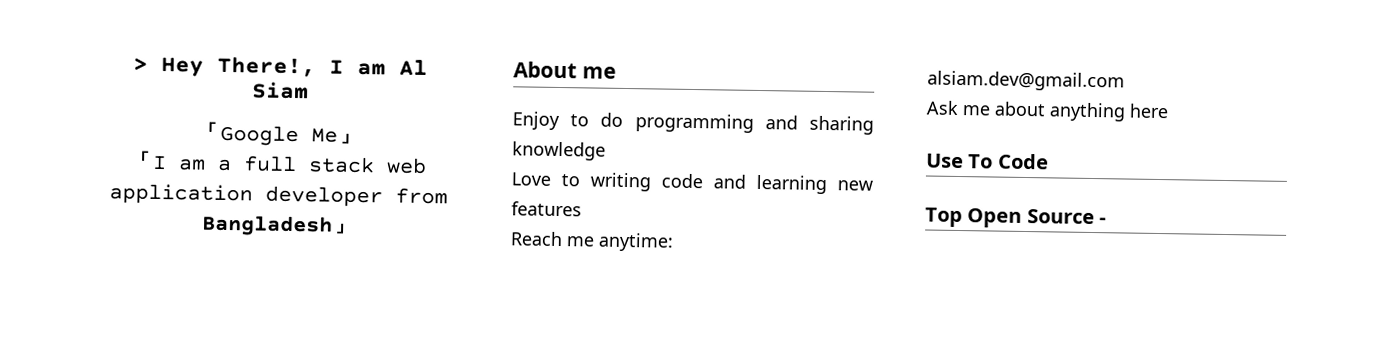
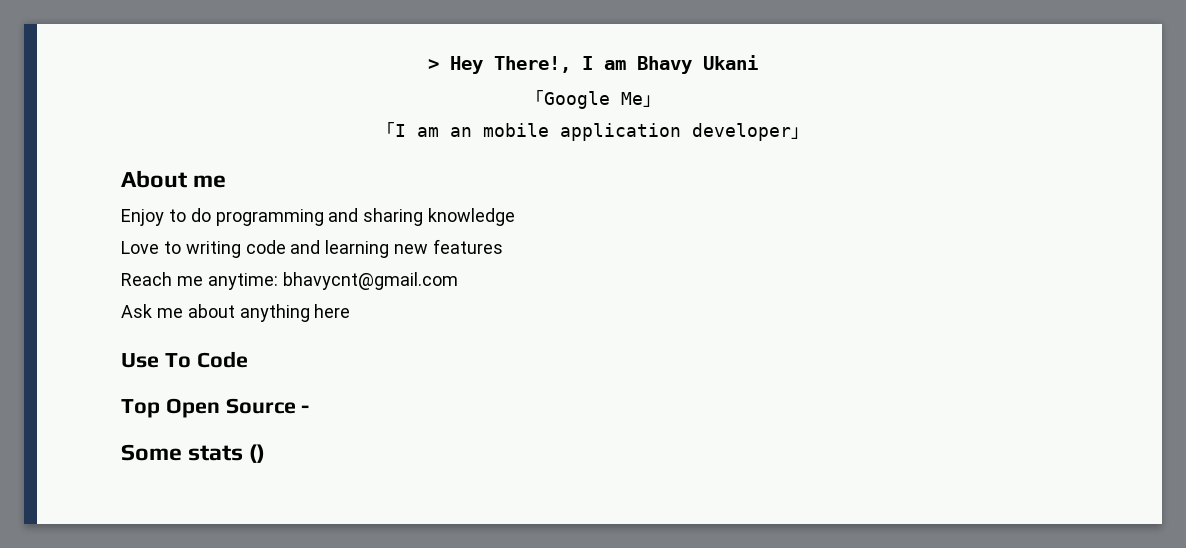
[398,59,428,77] [251,81,309,100] Al Siam -> [637,55,758,74] Bhavy Ukani
[217,155,427,174] [108,183,448,208] [200,214,333,237] a full stack web application developer from Bangladesh -> [450,123,791,141] an mobile application developer
[927,70,1125,92] alsiam.dev@gmail.com -> [282,272,458,290] bhavycnt@gmail.com
(1107, 221) none -> [121,444,266,463] // Some stats ()

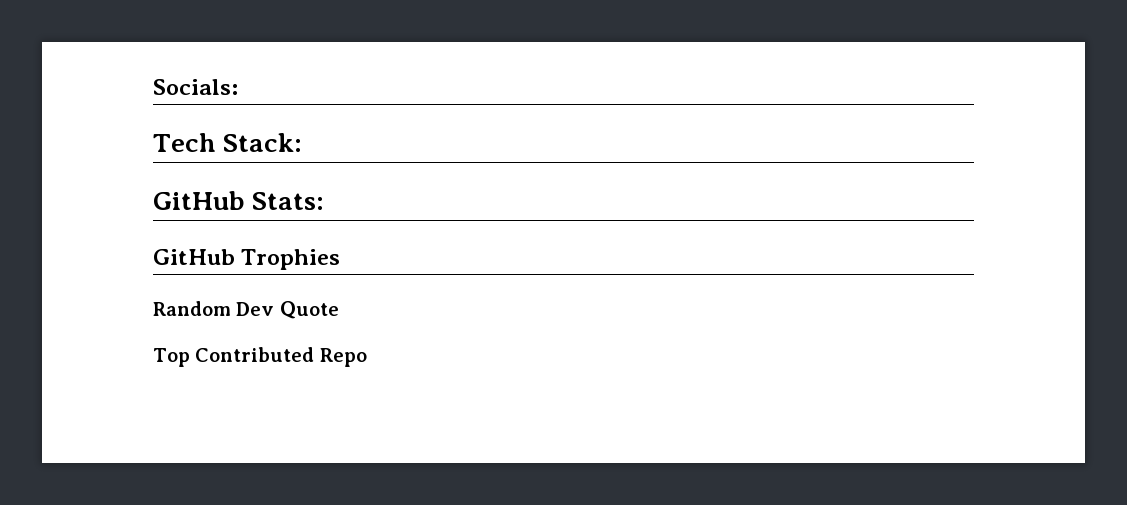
[428,55,758,74] [525,90,661,109] [377,122,809,141] [121,170,227,188] [121,208,516,226] [121,239,504,258] [121,272,458,290] [121,304,351,322] [121,351,248,368] [121,398,310,418] [121,444,266,463] > Hey There!, I am Bhavy Ukani // 「Google Me」 // 「I am an mobile application developer」 // About me // Enjoy to do programming and sharing knowledge // Love to writing code and learning new features // Reach me anytime: bhavycnt@gmail.com // Ask me about anything here // Use To Code // Top Open Source - // Some stats () -> [153,79,238,95] [153,133,303,152] [153,191,325,210] [153,249,341,270] [153,301,339,319] [153,347,367,367] Socials: // Tech Stack: // GitHub Stats: // GitHub Trophies // Random Dev Quote // Top Contributed Repo

